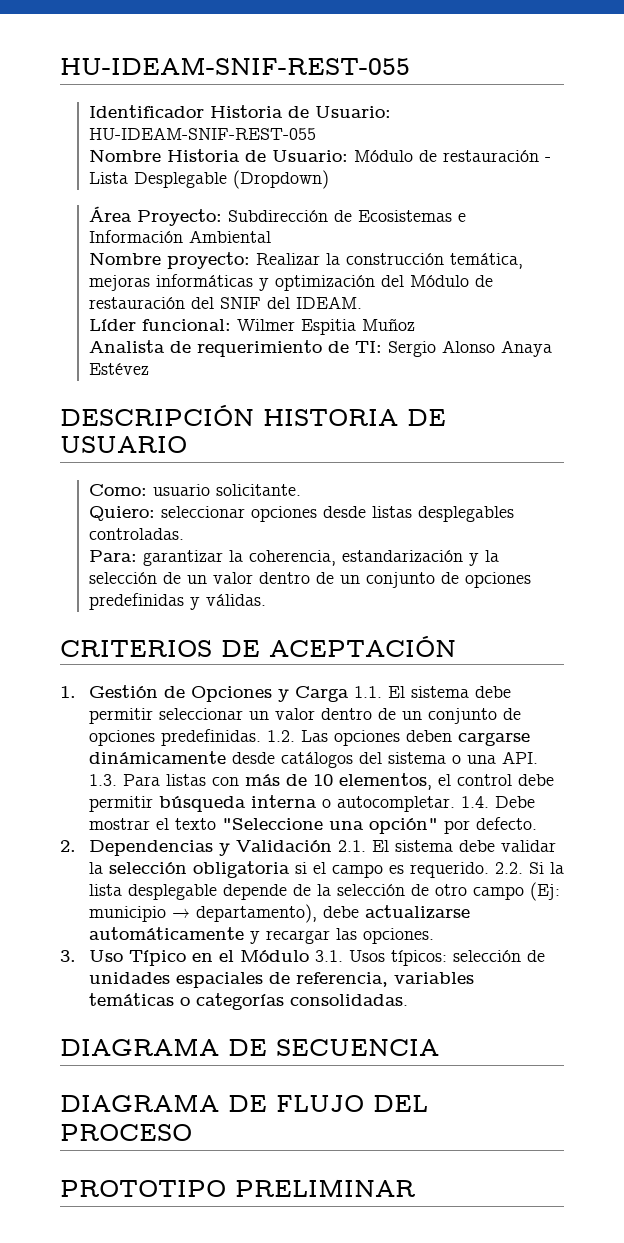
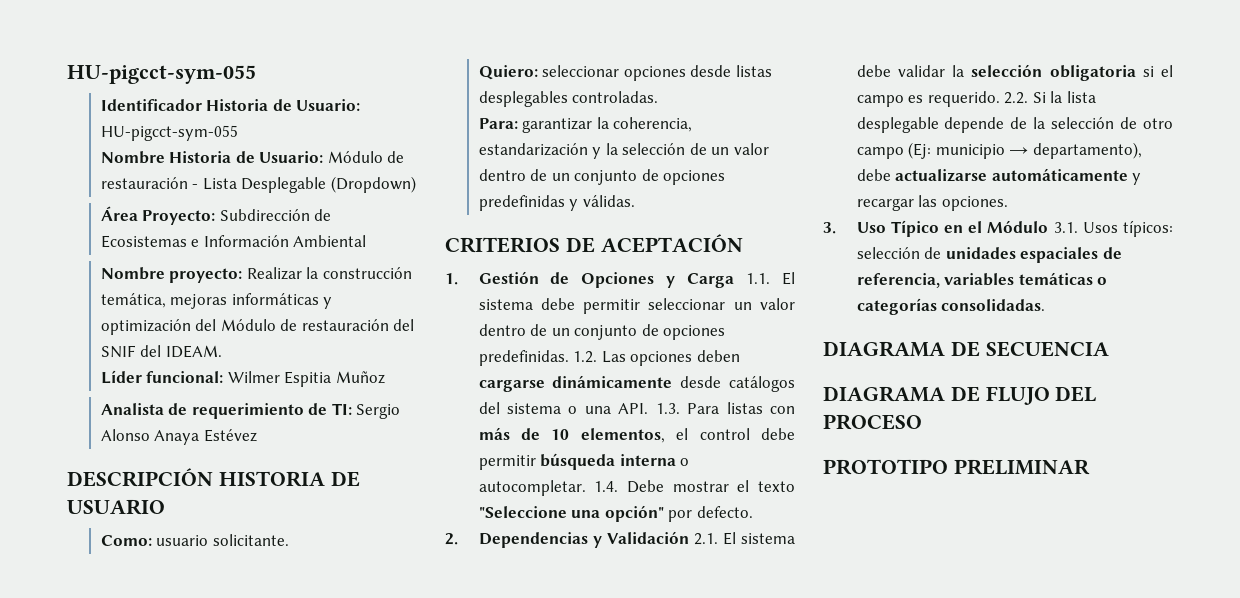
[60,57,410,75] HU-IDEAM-SNIF-REST-055 -> [67,65,256,84] HU-pigcct-sym-055
[88,127,316,140] HU-IDEAM-SNIF-REST-055 -> [100,125,238,141] HU-pigcct-sym-055

